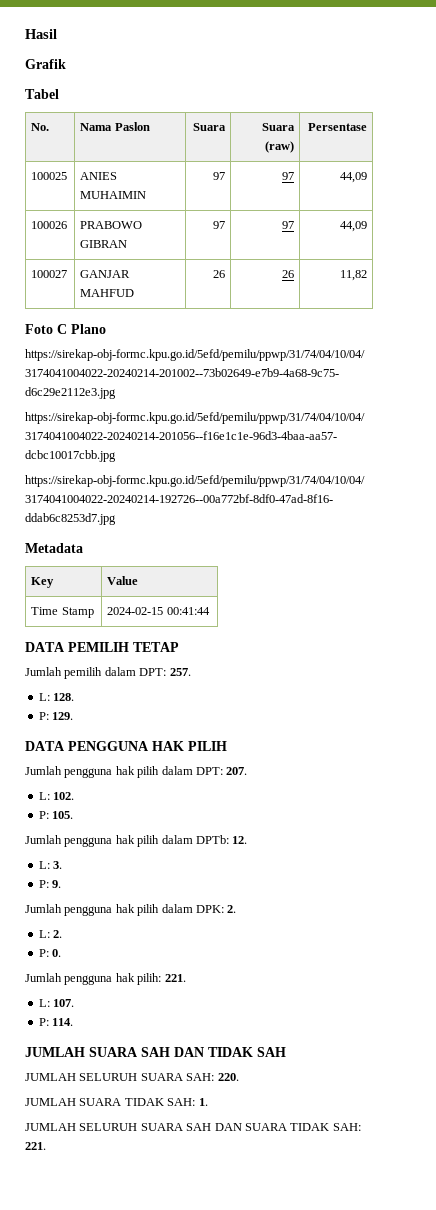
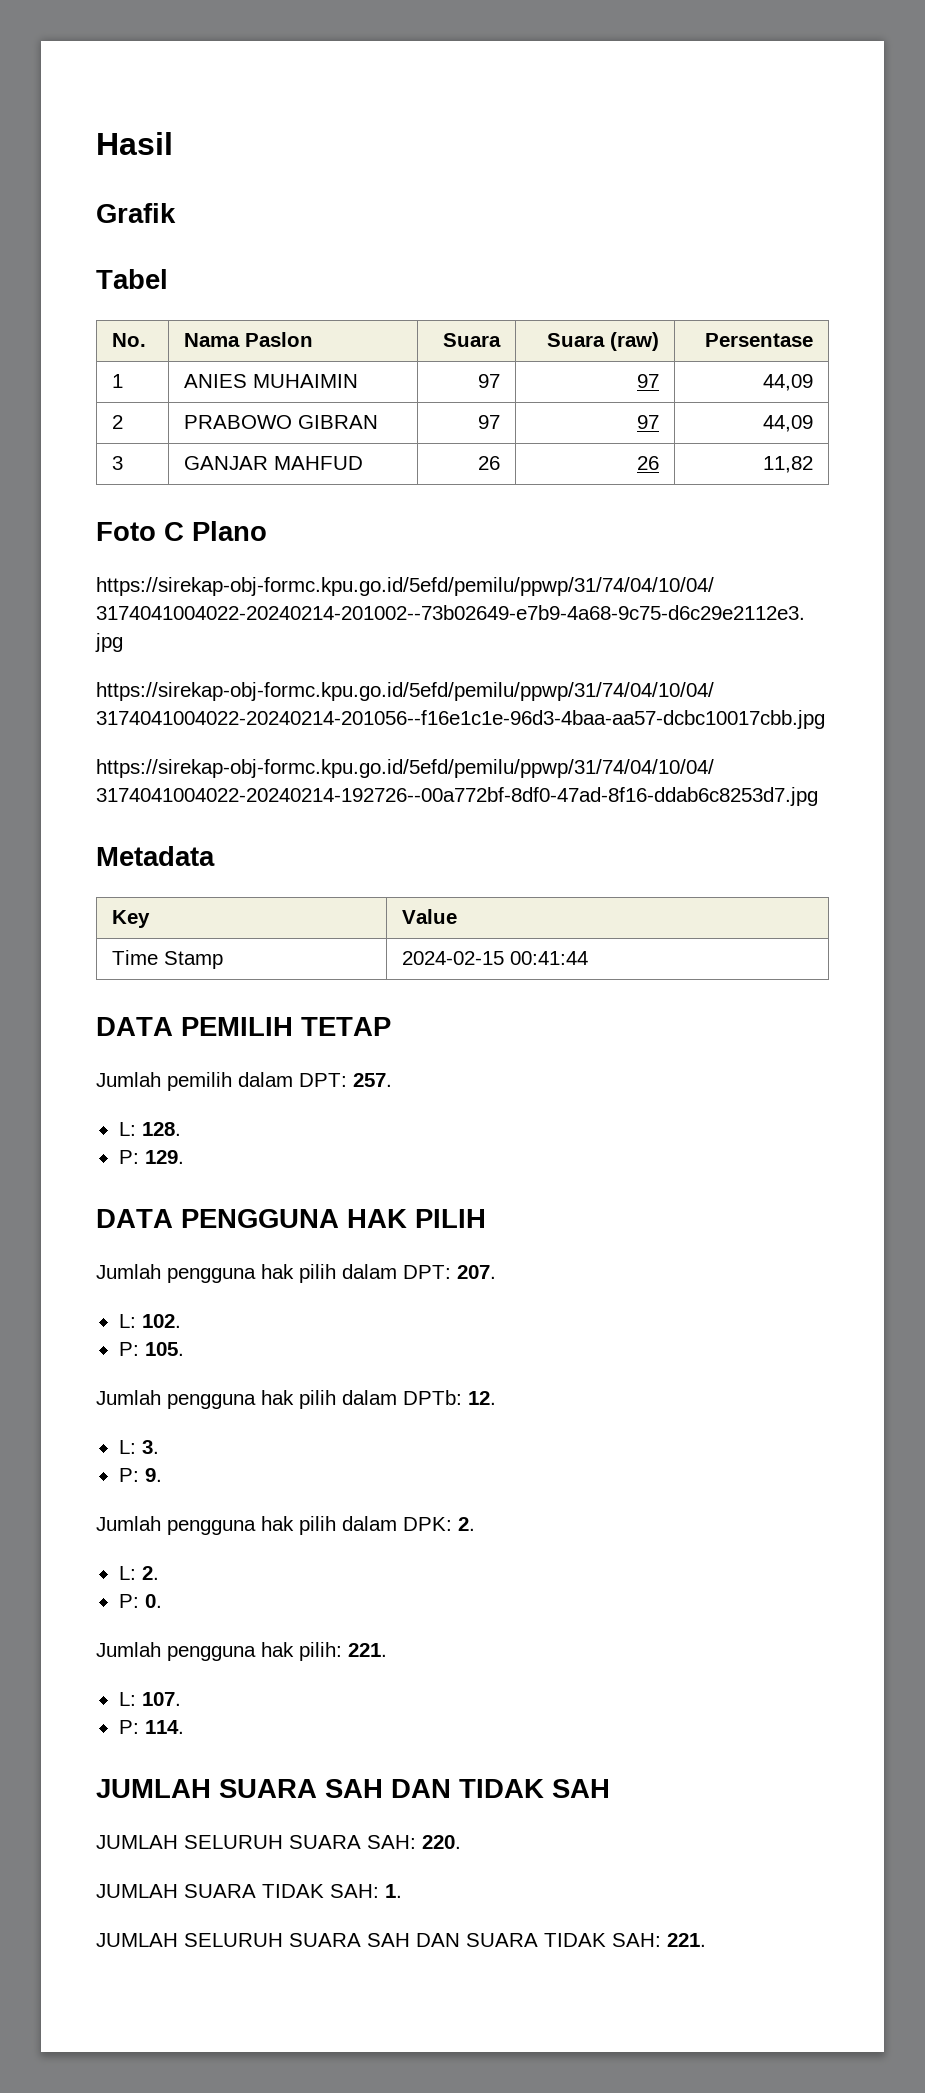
[31,172,68,180] 100025 -> [111,374,123,388] 1
[31,221,68,229] 100026 -> [111,415,123,429] 2
[31,270,68,278] 100027 -> [111,456,123,470] 3

